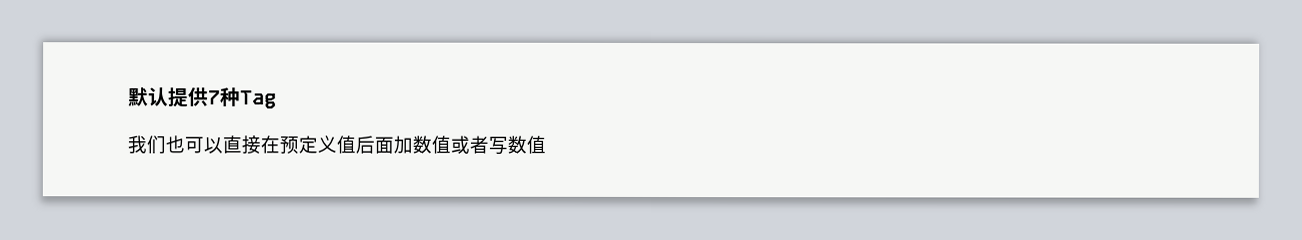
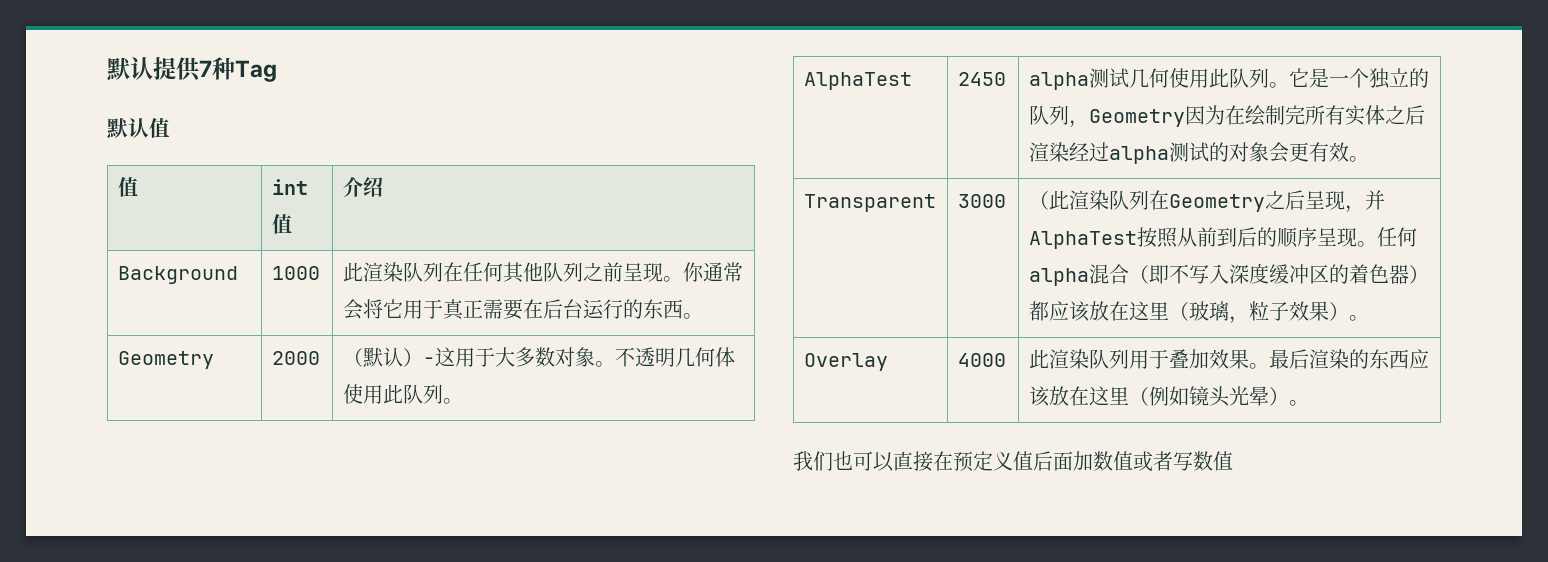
(277, 99) none -> [107,118,170,139] [117,177,138,197] [271,179,308,195] [271,214,292,234] [342,177,383,197] [117,266,238,284] [271,266,320,280] [342,262,743,283] [342,299,703,320] [117,351,214,369] [271,351,320,365] [342,347,735,367] [342,384,463,404] [803,72,912,90] [957,72,1006,86] [1028,68,1429,90] [1028,105,1425,128] [1028,142,1369,164] [803,194,936,212] [957,194,1006,208] [1028,190,1385,213] [1028,227,1417,249] [1028,263,1429,286] [1028,301,1369,324] [803,353,888,371] [957,353,1006,367] [1028,349,1429,369] [1028,386,1309,407] // 默认值 // 值 | int值 | 介绍 // Background | 1000 | 此渲染队列在任何其他队列之前呈现。你通常会将它用于真正需要在后台运行的东西。 // Geometry | 2000 | （默认）-这用于大多数对象。不透明几何体使用此队列。 // AlphaTest | 2450 | alpha测试几何使用此队列。它是一个独立的队列，Geometry因为在绘制完所有实体之后渲染经过alpha测试的对象会更有效。 // Transparent | 3000 | （此渲染队列在Geometry之后呈现，并AlphaTest按照从前到后的顺序呈现。任何alpha混合（即不写入深度缓冲区的着色器）都应该放在这里（玻璃，粒子效果）。 // Overlay | 4000 | 此渲染队列用于叠加效果。最后渲染的东西应该放在这里（例如镜头光晕）。

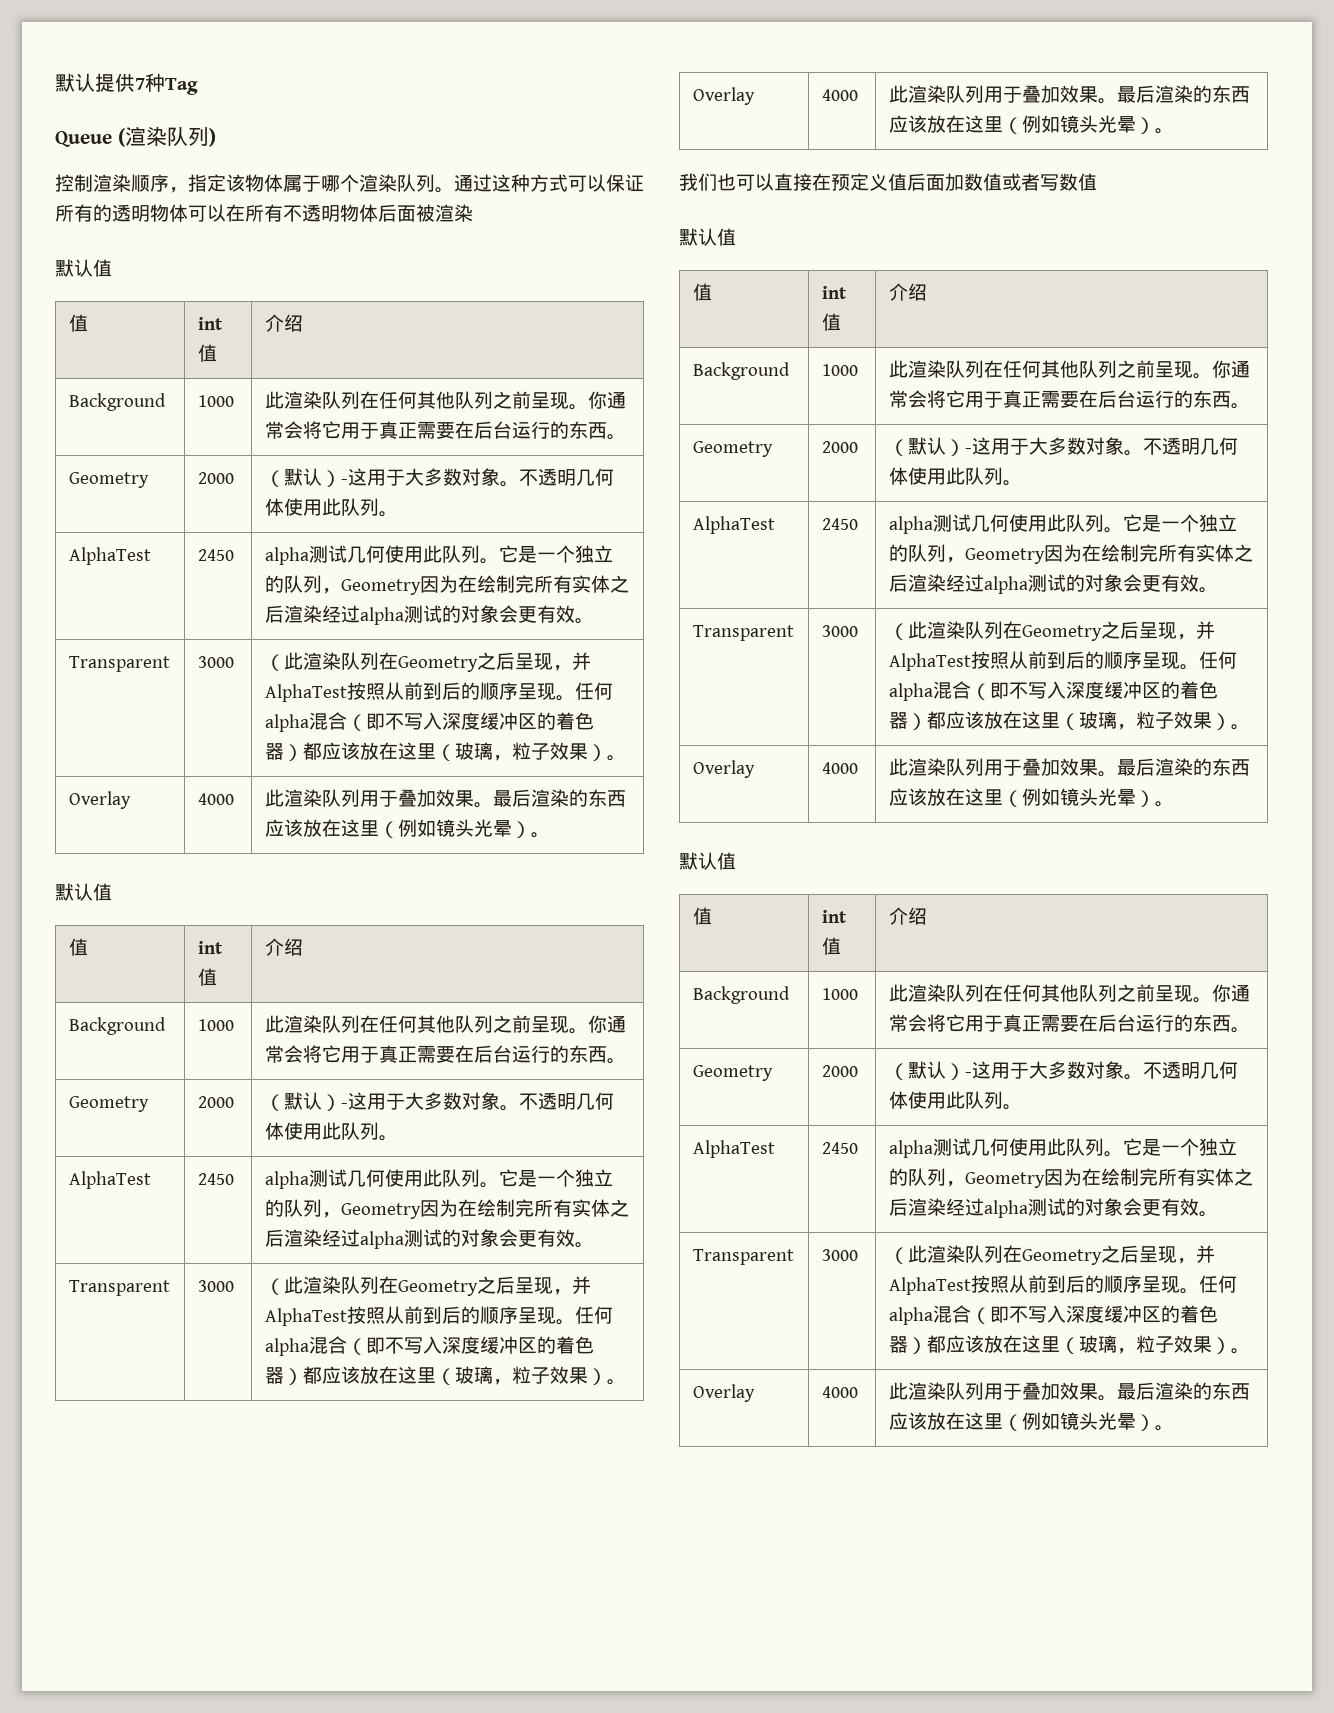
(277, 71) none -> [55,126,216,147] [55,174,644,193] [55,204,473,222] [55,259,112,277] [68,314,88,332] [197,317,223,330] [197,344,217,362] [264,314,303,332] [68,393,166,411] [197,395,234,407] [264,391,626,410] [264,421,626,440] [68,472,149,488] [197,472,234,484] [264,468,614,487] [264,498,398,517] [68,547,151,565] [197,549,234,561] [264,545,613,565] [264,575,629,595] [264,605,594,625] [68,656,170,672] [197,656,234,668] [264,652,591,672] [264,682,613,702] [264,712,594,732] [264,742,626,761] [68,791,131,809] [197,793,234,805] [264,789,626,808] [264,819,550,838] // Queue (渲染队列) // 控制渲染顺序，指定该物体属于哪个渲染队列。通过这种方式可以保证所有的透明物体可以在所有不透明物体后面被渲染 // 默认值 // 值 | int值 | 介绍 // Background | 1000 | 此渲染队列在任何其他队列之前呈现。你通常会将它用于真正需要在后台运行的东西。 // Geometry | 2000 | （默认）-这用于大多数对象。不透明几何体使用此队列。 // AlphaTest | 2450 | alpha测试几何使用此队列。它是一个独立的队列，Geometry因为在绘制完所有实体之后渲染经过alpha测试的对象会更有效。 // Transparent | 3000 | （此渲染队列在Geometry之后呈现，并AlphaTest按照从前到后的顺序呈现。任何alpha混合（即不写入深度缓冲区的着色器）都应该放在这里（玻璃，粒子效果）。 // Overlay | 4000 | 此渲染队列用于叠加效果。最后渲染的东西应该放在这里（例如镜头光晕）。
(1233, 461) none -> [679,228,736,246] [692,283,712,301] [821,286,847,299] [821,313,841,331] [888,283,927,301] [692,362,790,380] [821,364,858,376] [888,360,1250,379] [888,390,1250,409] [692,441,773,457] [821,441,858,453] [888,437,1238,456] [888,467,1022,486] [692,516,775,534] [821,518,858,530] [888,514,1237,534] [888,544,1253,564] [888,574,1218,594] [692,625,794,641] [821,625,858,637] [888,621,1215,641] [888,651,1237,671] [888,681,1218,701] [888,711,1250,730] [692,760,755,778] [821,762,858,774] [888,758,1250,777] [888,788,1174,807] [679,852,736,870] [692,907,712,925] [821,910,847,923] [821,937,841,955] [888,907,927,925] [692,986,790,1004] [821,988,858,1000] [888,984,1250,1003] [888,1014,1250,1033] [692,1065,773,1081] [821,1065,858,1077] [888,1061,1238,1080] [888,1091,1022,1110] [692,1140,775,1158] [821,1142,858,1154] [888,1138,1237,1158] [888,1168,1253,1188] [888,1198,1218,1218] [692,1249,794,1265] [821,1249,858,1261] [888,1245,1215,1265] [888,1275,1237,1295] [888,1305,1218,1325] [888,1335,1250,1354] [692,1384,755,1402] [821,1386,858,1398] [888,1382,1250,1401] [888,1412,1174,1431] // 默认值 // 值 | int值 | 介绍 // Background | 1000 | 此渲染队列在任何其他队列之前呈现。你通常会将它用于真正需要在后台运行的东西。 // Geometry | 2000 | （默认）-这用于大多数对象。不透明几何体使用此队列。 // AlphaTest | 2450 | alpha测试几何使用此队列。它是一个独立的队列，Geometry因为在绘制完所有实体之后渲染经过alpha测试的对象会更有效。 // Transparent | 3000 | （此渲染队列在Geometry之后呈现，并AlphaTest按照从前到后的顺序呈现。任何alpha混合（即不写入深度缓冲区的着色器）都应该放在这里（玻璃，粒子效果）。 // Overlay | 4000 | 此渲染队列用于叠加效果。最后渲染的东西应该放在这里（例如镜头光晕）。 // 默认值 // 值 | int值 | 介绍 // Background | 1000 | 此渲染队列在任何其他队列之前呈现。你通常会将它用于真正需要在后台运行的东西。 // Geometry | 2000 | （默认）-这用于大多数对象。不透明几何体使用此队列。 // AlphaTest | 2450 | alpha测试几何使用此队列。它是一个独立的队列，Geometry因为在绘制完所有实体之后渲染经过alpha测试的对象会更有效。 // Transparent | 3000 | （此渲染队列在Geometry之后呈现，并AlphaTest按照从前到后的顺序呈现。任何alpha混合（即不写入深度缓冲区的着色器）都应该放在这里（玻璃，粒子效果）。 // Overlay | 4000 | 此渲染队列用于叠加效果。最后渲染的东西应该放在这里（例如镜头光晕）。

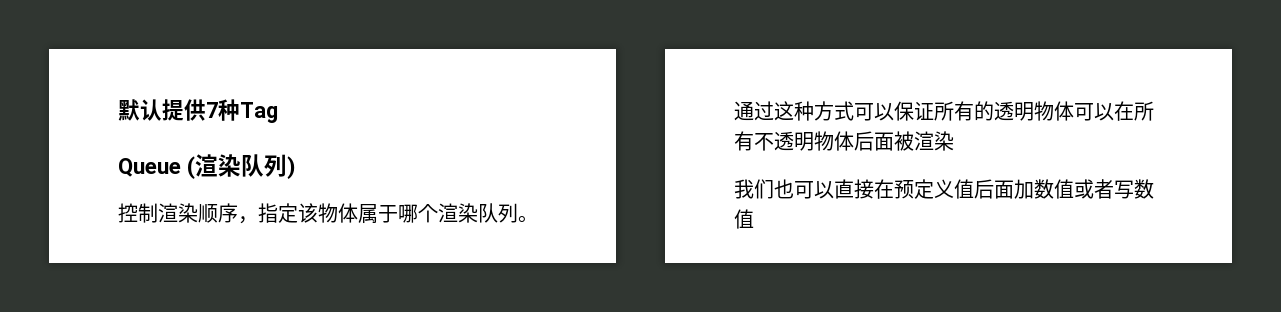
[55,259,112,277] [68,314,88,332] [197,317,223,330] [197,344,217,362] [264,314,303,332] [68,393,166,411] [197,395,234,407] [264,391,626,410] [264,421,626,440] [68,472,149,488] [197,472,234,484] [264,468,614,487] [264,498,398,517] [68,547,151,565] [197,549,234,561] [264,545,613,565] [264,575,629,595] [264,605,594,625] [68,656,170,672] [197,656,234,668] [264,652,591,672] [264,682,613,702] [264,712,594,732] [264,742,626,761] [68,791,131,809] [197,793,234,805] [264,789,626,808] [264,819,550,838] [55,883,112,901] [68,938,88,956] [197,941,223,954] [197,968,217,986] [264,938,303,956] [68,1017,166,1035] [197,1019,234,1031] [264,1015,626,1034] [264,1045,626,1064] [68,1096,149,1112] [197,1096,234,1108] [264,1092,614,1111] [264,1122,398,1141] [68,1171,151,1189] [197,1173,234,1185] [264,1169,613,1189] [264,1199,629,1219] [264,1229,594,1249] [68,1280,170,1296] [197,1280,234,1292] [264,1276,591,1296] [264,1306,613,1326] [264,1336,594,1356] [264,1366,626,1385] [692,87,755,105] [821,89,858,101] [888,85,1250,104] [888,115,1174,134] // 默认值 // 值 | int值 | 介绍 // Background | 1000 | 此渲染队列在任何其他队列之前呈现。你通常会将它用于真正需要在后台运行的东西。 // Geometry | 2000 | （默认）-这用于大多数对象。不透明几何体使用此队列。 // AlphaTest | 2450 | alpha测试几何使用此队列。它是一个独立的队列，Geometry因为在绘制完所有实体之后渲染经过alpha测试的对象会更有效。 // Transparent | 3000 | （此渲染队列在Geometry之后呈现，并AlphaTest按照从前到后的顺序呈现。任何alpha混合（即不写入深度缓冲区的着色器）都应该放在这里（玻璃，粒子效果）。 // Overlay | 4000 | 此渲染队列用于叠加效果。最后渲染的东西应该放在这里（例如镜头光晕）。 // 默认值 // 值 | int值 | 介绍 // Background | 1000 | 此渲染队列在任何其他队列之前呈现。你通常会将它用于真正需要在后台运行的东西。 // Geometry | 2000 | （默认）-这用于大多数对象。不透明几何体使用此队列。 // AlphaTest | 2450 | alpha测试几何使用此队列。它是一个独立的队列，Geometry因为在绘制完所有实体之后渲染经过alpha测试的对象会更有效。 // Transparent | 3000 | （此渲染队列在Geometry之后呈现，并AlphaTest按照从前到后的顺序呈现。任何alpha混合（即不写入深度缓冲区的着色器）都应该放在这里（玻璃，粒子效果）。 // Overlay | 4000 | 此渲染队列用于叠加效果。最后渲染的东西应该放在这里（例如镜头光晕）。 -> (954, 141) none
[679,228,736,246] [692,283,712,301] [821,286,847,299] [821,313,841,331] [888,283,927,301] [692,362,790,380] [821,364,858,376] [888,360,1250,379] [888,390,1250,409] [692,441,773,457] [821,441,858,453] [888,437,1238,456] [888,467,1022,486] [692,516,775,534] [821,518,858,530] [888,514,1237,534] [888,544,1253,564] [888,574,1218,594] [692,625,794,641] [821,625,858,637] [888,621,1215,641] [888,651,1237,671] [888,681,1218,701] [888,711,1250,730] [692,760,755,778] [821,762,858,774] [888,758,1250,777] [888,788,1174,807] [679,852,736,870] [692,907,712,925] [821,910,847,923] [821,937,841,955] [888,907,927,925] [692,986,790,1004] [821,988,858,1000] [888,984,1250,1003] [888,1014,1250,1033] [692,1065,773,1081] [821,1065,858,1077] [888,1061,1238,1080] [888,1091,1022,1110] [692,1140,775,1158] [821,1142,858,1154] [888,1138,1237,1158] [888,1168,1253,1188] [888,1198,1218,1218] [692,1249,794,1265] [821,1249,858,1261] [888,1245,1215,1265] [888,1275,1237,1295] [888,1305,1218,1325] [888,1335,1250,1354] [692,1384,755,1402] [821,1386,858,1398] [888,1382,1250,1401] [888,1412,1174,1431] // 默认值 // 值 | int值 | 介绍 // Background | 1000 | 此渲染队列在任何其他队列之前呈现。你通常会将它用于真正需要在后台运行的东西。 // Geometry | 2000 | （默认）-这用于大多数对象。不透明几何体使用此队列。 // AlphaTest | 2450 | alpha测试几何使用此队列。它是一个独立的队列，Geometry因为在绘制完所有实体之后渲染经过alpha测试的对象会更有效。 // Transparent | 3000 | （此渲染队列在Geometry之后呈现，并AlphaTest按照从前到后的顺序呈现。任何alpha混合（即不写入深度缓冲区的着色器）都应该放在这里（玻璃，粒子效果）。 // Overlay | 4000 | 此渲染队列用于叠加效果。最后渲染的东西应该放在这里（例如镜头光晕）。 // 默认值 // 值 | int值 | 介绍 // Background | 1000 | 此渲染队列在任何其他队列之前呈现。你通常会将它用于真正需要在后台运行的东西。 // Geometry | 2000 | （默认）-这用于大多数对象。不透明几何体使用此队列。 // AlphaTest | 2450 | alpha测试几何使用此队列。它是一个独立的队列，Geometry因为在绘制完所有实体之后渲染经过alpha测试的对象会更有效。 // Transparent | 3000 | （此渲染队列在Geometry之后呈现，并AlphaTest按照从前到后的顺序呈现。任何alpha混合（即不写入深度缓冲区的着色器）都应该放在这里（玻璃，粒子效果）。 // Overlay | 4000 | 此渲染队列用于叠加效果。最后渲染的东西应该放在这里（例如镜头光晕）。 -> (754, 219) none

